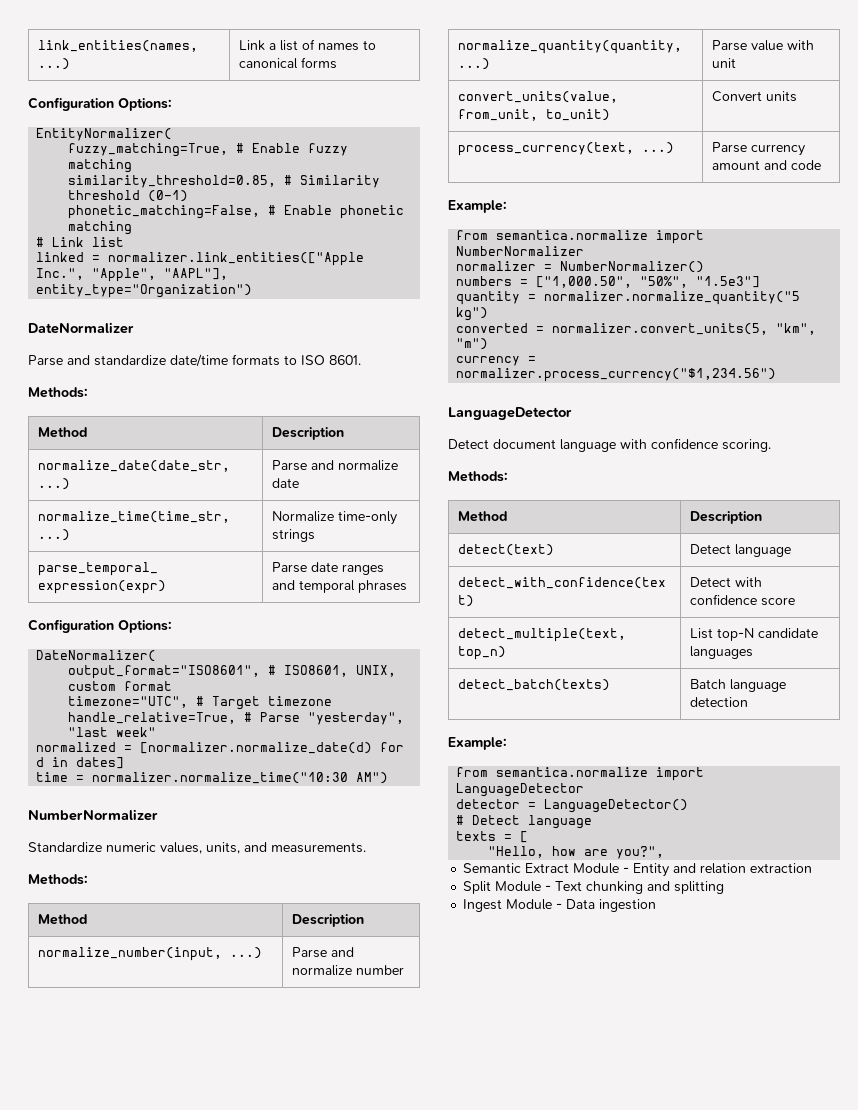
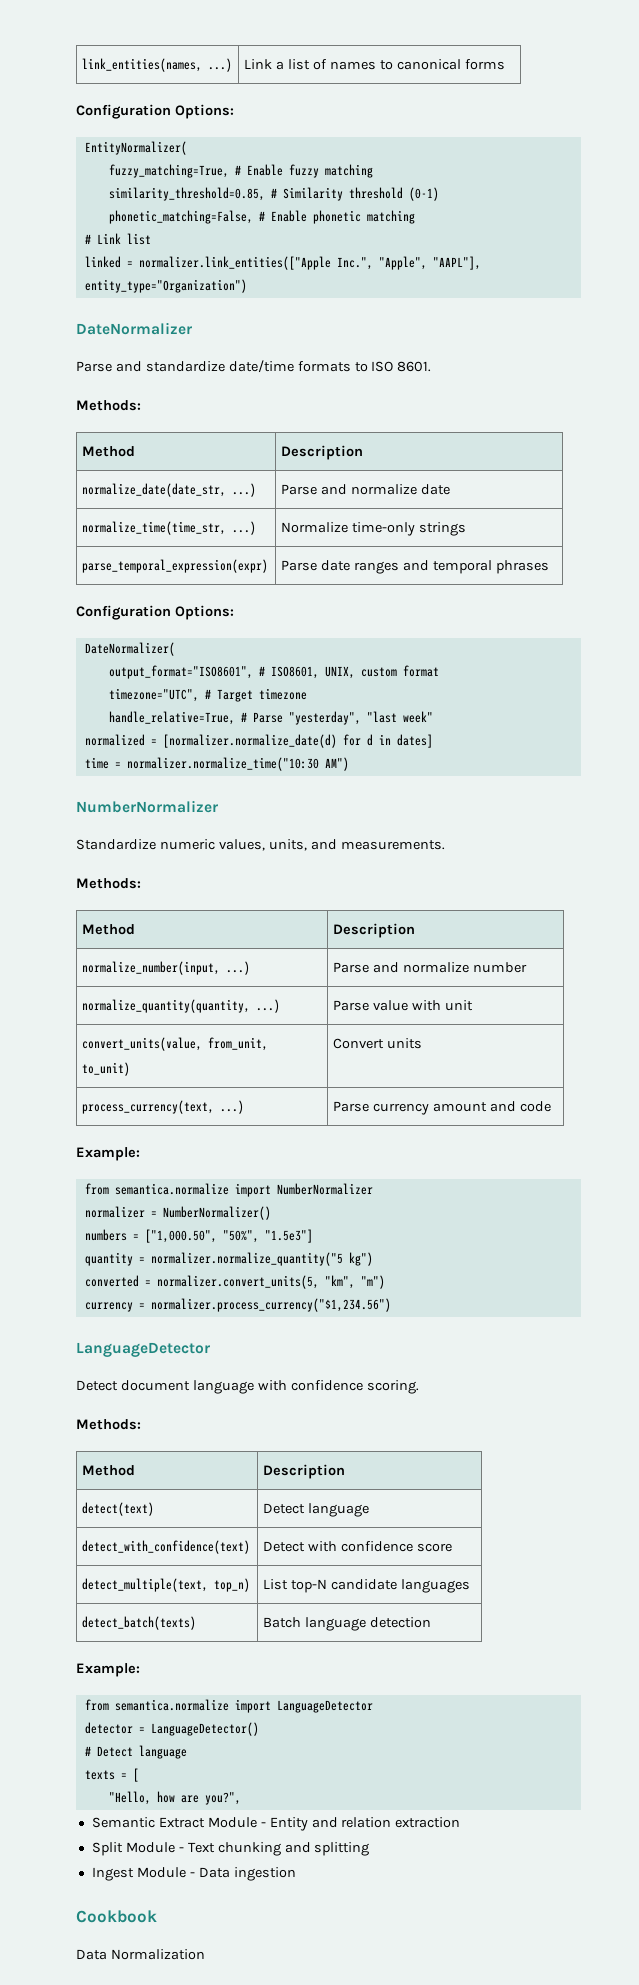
(657, 905) none -> [76,1910,157,1923] [76,1949,205,1960] // Cookbook // Data Normalization

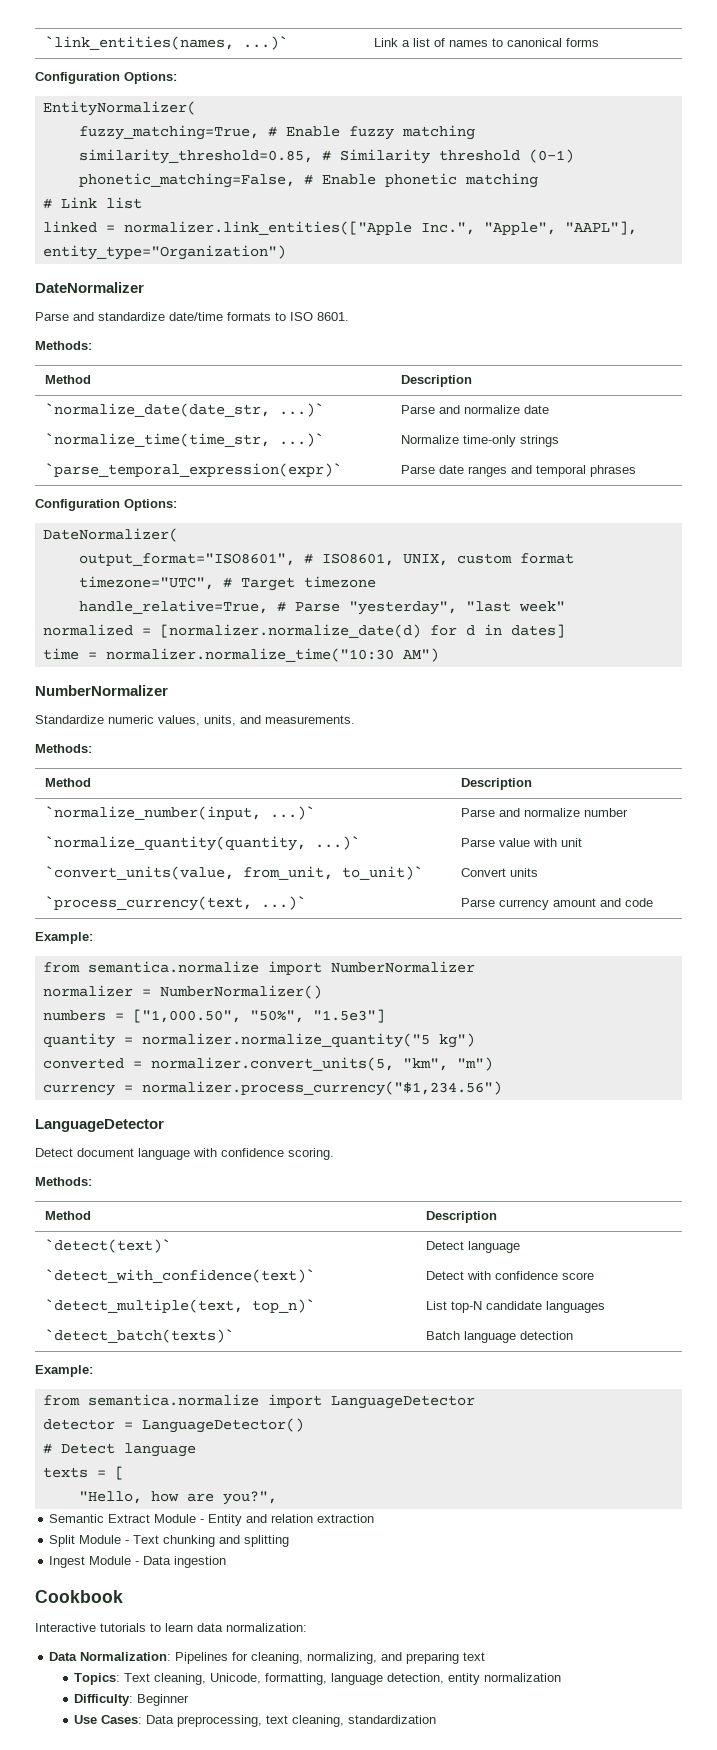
[82,58,233,72] link_entities(names, ...) -> [44,36,288,50] `link_entities(names, ...)`
[82,483,257,497] normalize_date(date_str, ...) -> [44,403,324,417] `normalize_date(date_str, ...)`
[82,521,257,535] normalize_time(time_str, ...) -> [44,433,324,447] `normalize_time(time_str, ...)`
[82,559,269,573] parse_temporal_expression(expr) -> [44,463,342,477] `parse_temporal_expression(expr)`
[82,961,251,975] normalize_number(input, ...) -> [44,806,315,820] `normalize_number(input, ...)`
[82,999,281,1013] normalize_quantity(quantity, ...) -> [44,836,360,851] `normalize_quantity(quantity, ...)`
[82,1037,269,1051] [82,1062,131,1076] convert_units(value, from_unit, to_unit) -> [44,866,423,880] `convert_units(value, from_unit, to_unit)`
[82,1100,245,1114] process_currency(text, ...) -> [44,896,306,911] `process_currency(text, ...)`
[82,1502,155,1516] [263,1503,370,1517] [82,1540,251,1554] detect(text) | Detect language // detect_with_confidence(text) -> [44,1239,171,1253] [425,1241,520,1253] [44,1269,315,1283] `detect(text)` | Detect language // `detect_with_confidence(text)`
[82,1578,251,1592] detect_multiple(text, top_n) -> [44,1299,315,1313] `detect_multiple(text, top_n)`
[82,1616,197,1630] detect_batch(texts) -> [44,1329,234,1343] `detect_batch(texts)`
[76,1949,205,1960] Data Normalization -> [35,1623,307,1632] [49,1652,486,1664] [74,1673,562,1685] [74,1694,190,1706] [74,1715,437,1727] Interactive tutorials to learn data normalization: // Data Normalization: Pipelines for cleaning, normalizing, and preparing text // Topics: Text cleaning, Unicode, formatting, language detection, entity normalization // Difficulty: Beginner // Use Cases: Data preprocessing, text cleaning, standardization

